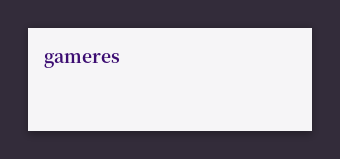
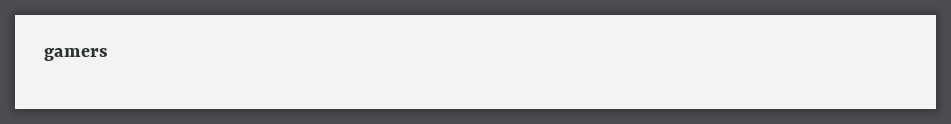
[44,53,120,68] gameres -> [44,48,108,61] gamers

